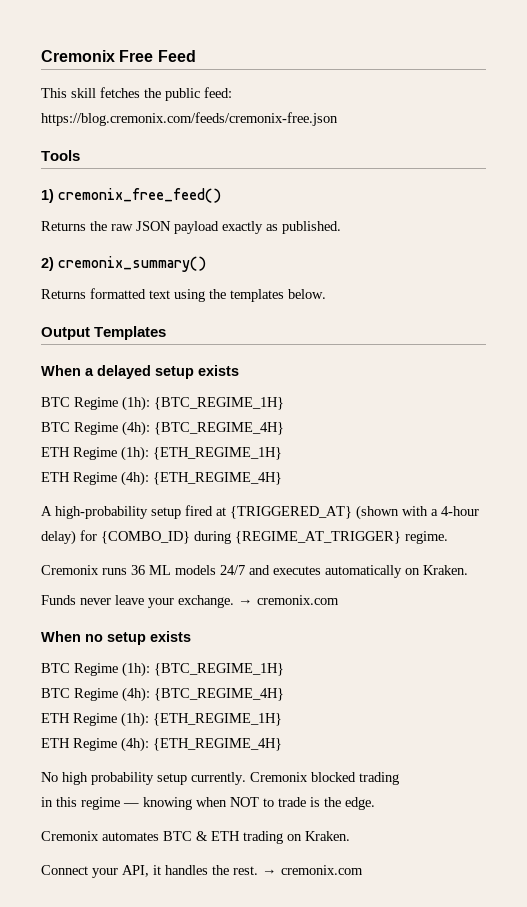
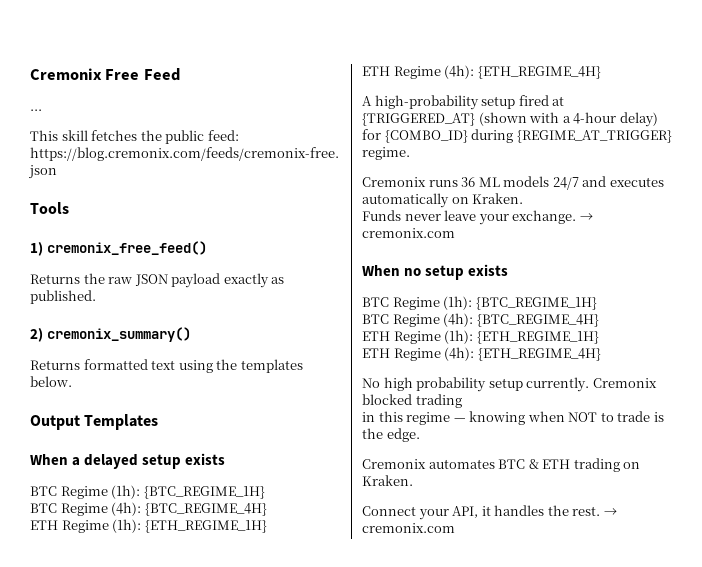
(196, 56) none -> [30,109,42,111] // ...

